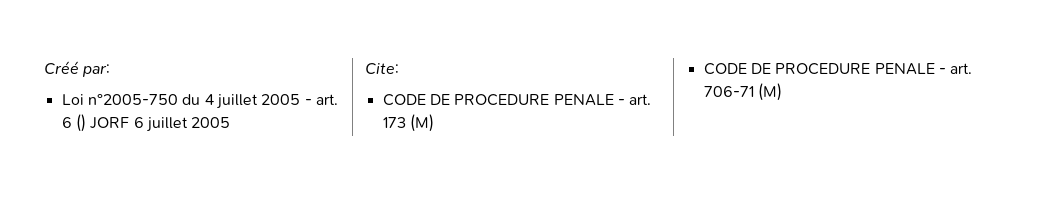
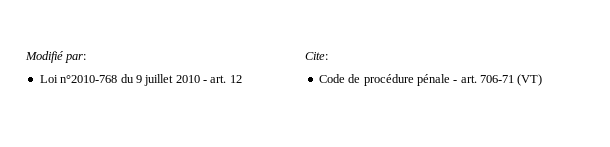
[44,61,79,74] Créé -> [25,51,63,63] Modifié
[87,94,338,109] [61,114,231,132] [365,63,399,74] [382,94,652,106] [382,114,434,132] [703,63,935,75] n°2005-750 du 4 juillet 2005 - art. 6 () JORF 6 juillet 2005 // Cite: // CODE DE PROCEDURE PENALE - art. 173 (M) // CODE DE PROCEDURE PENALE -> [60,74,242,86] [305,52,328,60] [318,74,450,86] n°2010-768 du 9 juillet 2010 - art. 12 // Cite: // Code de procédure pénale
[757,83,782,101] (M) -> [517,74,543,86] (VT)

